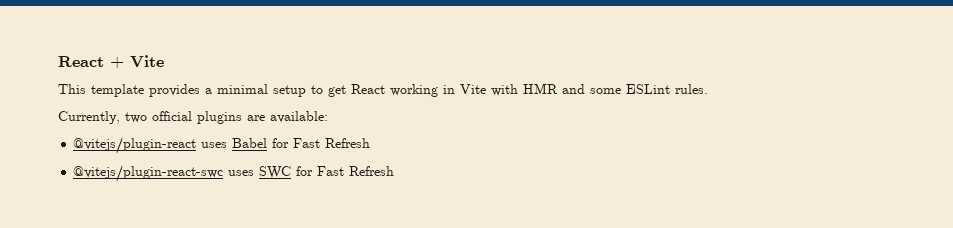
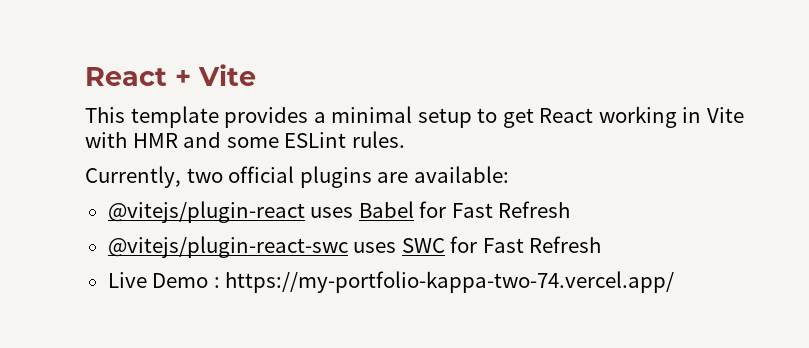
(395, 171) none -> [107,271,675,293] // Live Demo : https://my-portfolio-kappa-two-74.vercel.app/

